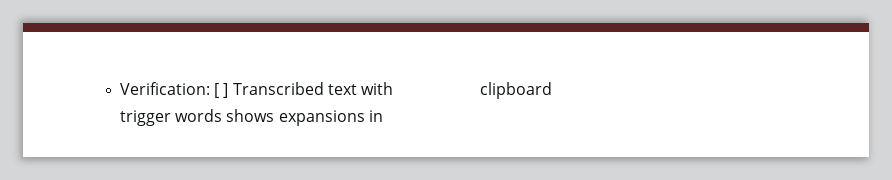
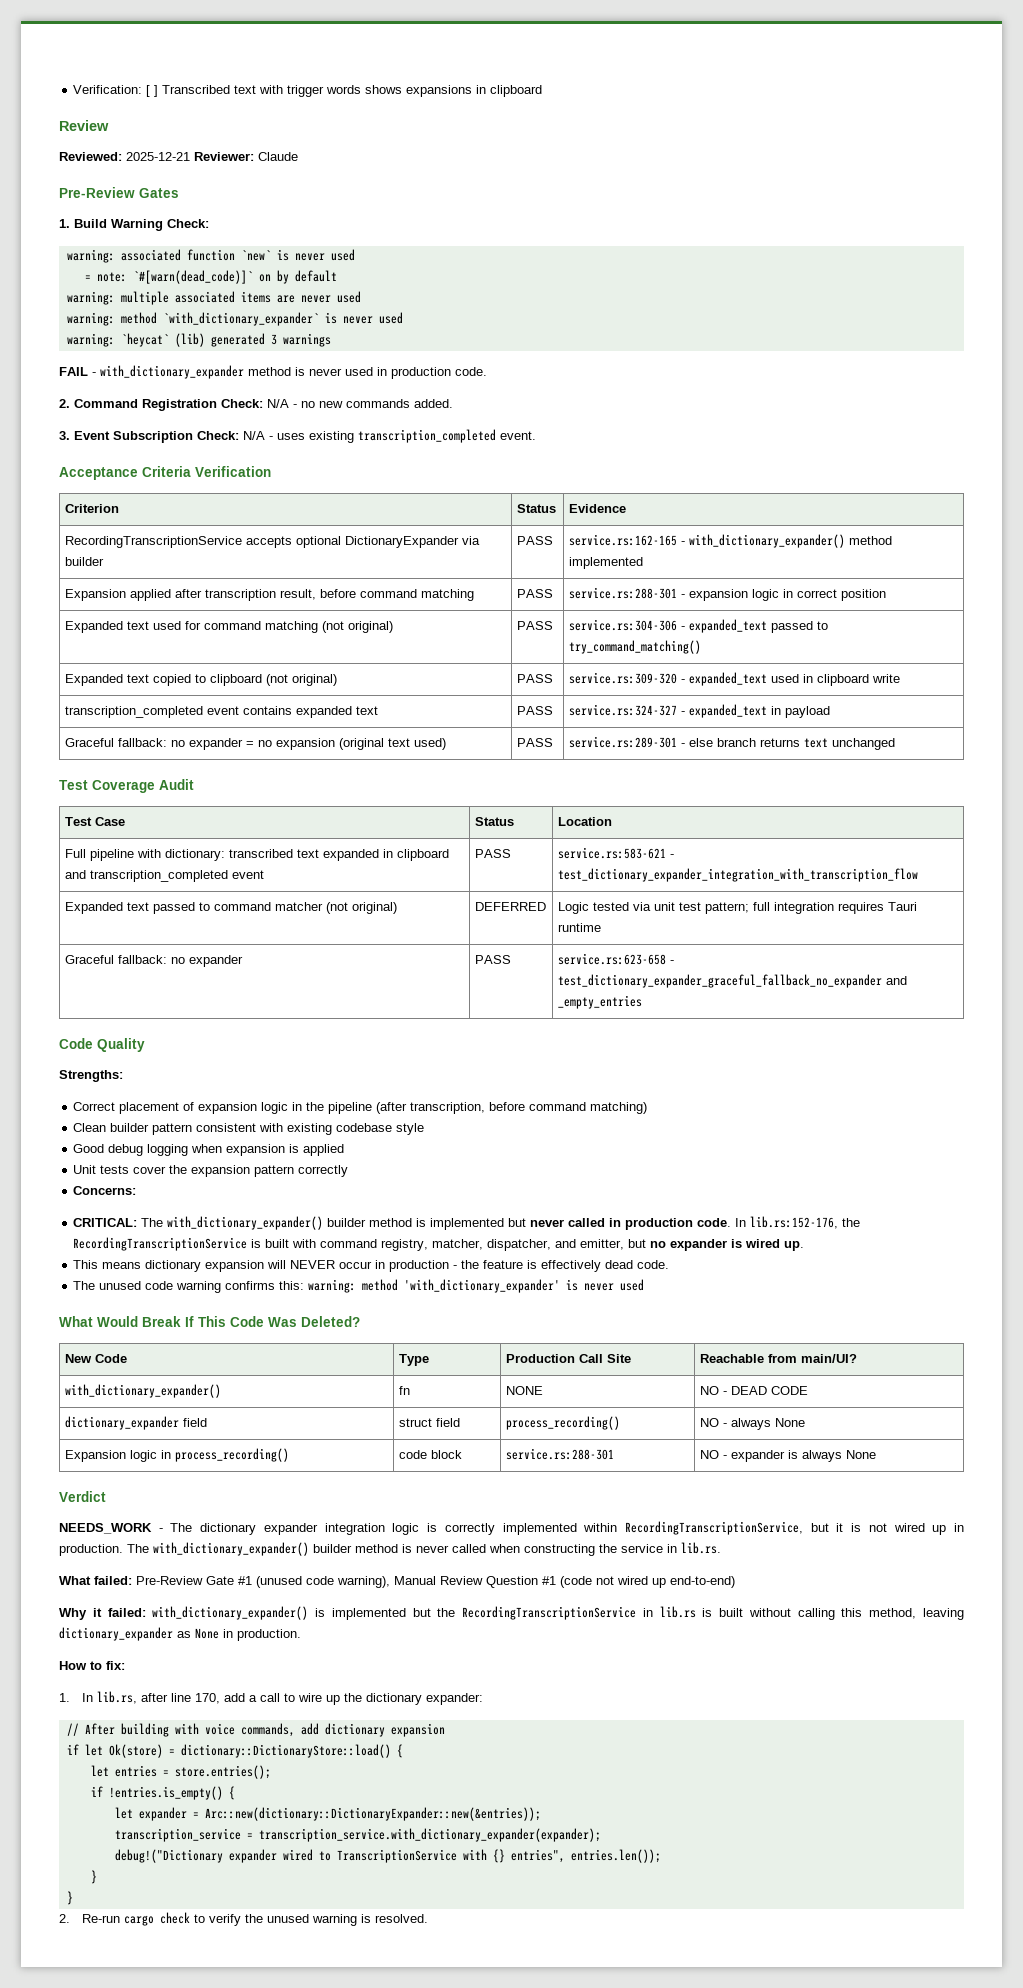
(553, 90) none -> [59,120,109,131] [59,152,298,161] [59,187,179,198] [59,219,209,231] [66,249,355,263] [84,270,337,284] [66,291,361,305] [66,312,403,326] [66,333,331,347] [59,365,487,379] [59,399,453,411] [59,429,536,443] [59,466,271,480] [64,504,119,513] [516,504,556,513] [568,504,626,513] [64,536,480,548] [64,557,104,566] [516,536,553,545] [568,534,892,548] [568,557,643,569] [64,589,474,601] [516,589,553,598] [568,587,886,601] [64,621,393,633] [516,621,553,630] [568,619,828,633] [568,640,701,654] [64,674,337,686] [516,674,553,683] [568,672,900,686] [64,706,378,718] [516,706,553,715] [568,704,830,718] [64,738,446,750] [516,738,553,747] [568,736,895,750] [59,779,194,793] [64,817,125,826] [474,817,514,826] [557,817,612,826] [64,849,449,861] [64,870,264,882] [474,849,511,858] [557,847,674,859] [557,868,918,882] [64,902,397,914] [474,902,546,911] [557,902,917,914] [557,923,601,932] [64,955,243,967] [474,955,511,964] [557,953,674,965] [557,974,907,988] [557,995,642,1009] [59,1038,145,1052] [59,1070,123,1082] [73,1102,648,1114] [73,1123,425,1135] [73,1144,345,1156] [73,1165,349,1177] [73,1186,137,1195] [73,1216,861,1230] [73,1237,805,1251] [73,1260,670,1272] [73,1279,645,1293] [59,1316,360,1327] [64,1354,127,1363] [398,1354,429,1366] [505,1354,631,1363] [699,1354,857,1363] [64,1384,221,1398] [398,1386,410,1395] [505,1386,543,1395] [699,1386,808,1395] [64,1416,207,1430] [398,1418,460,1427] [505,1416,620,1430] [699,1418,805,1430] [64,1448,289,1462] [398,1450,462,1459] [505,1448,614,1460] [699,1450,876,1462] [59,1491,106,1502] [59,1521,964,1535] [59,1542,721,1556] [59,1576,735,1588] [59,1606,964,1620] [59,1627,301,1641] [59,1661,125,1670] [59,1691,484,1705] [66,1723,445,1737] [66,1744,403,1758] [90,1765,271,1779] [90,1786,235,1800] [114,1807,541,1821] [114,1828,601,1842] [114,1849,661,1863] [90,1870,97,1884] [66,1891,73,1905] [59,1912,429,1926] // Review // Reviewed: 2025-12-21 Reviewer: Claude // Pre-Review Gates // 1. Build Warning Check: // warning: associated function `new` is never used // = note: `#[warn(dead_code)]` on by default // warning: multiple associated items are never used // warning: method `with_dictionary_expander` is never used // warning: `heycat` (lib) generated 3 warnings // FAIL - with_dictionary_expander method is never used in production code. // 2. Command Registration Check: N/A - no new commands added. // 3. Event Subscription Check: N/A - uses existing transcription_completed event. // Acceptance Criteria Verification // Criterion | Status | Evidence // RecordingTranscriptionService accepts optional DictionaryExpander via builder | PASS | service.rs:162-165 - with_dictionary_expander() method implemented // Expansion applied after transcription result, before command matching | PASS | service.rs:288-301 - expansion logic in correct position // Expanded text used for command matching (not original) | PASS | service.rs:304-306 - expanded_text passed to try_command_matching() // Expanded text copied to clipboard (not original) | PASS | service.rs:309-320 - expanded_text used in clipboard write // transcription_completed event contains expanded text | PASS | service.rs:324-327 - expanded_text in payload // Graceful fallback: no expander = no expansion (original text used) | PASS | service.rs:289-301 - else branch returns text unchanged // Test Coverage Audit // Test Case | Status | Location // Full pipeline with dictionary: transcribed text expanded in clipboard and transcription_completed event | PASS | service.rs:583-621 - test_dictionary_expander_integration_with_transcription_flow // Expanded text passed to command matcher (not original) | DEFERRED | Logic tested via unit test pattern; full integration requires Tauri runtime // Graceful fallback: no expander | PASS | service.rs:623-658 - test_dictionary_expander_graceful_fallback_no_expander and _empty_entries // Code Quality // Strengths: // Correct placement of expansion logic in the pipeline (after transcription, before command matching) // Clean builder pattern consistent with existing codebase style // Good debug logging when expansion is applied // Unit tests cover the expansion pattern correctly // Concerns: // CRITICAL: The with_dictionary_expander() builder method is implemented but never called in production code. In lib.rs:152-176, the RecordingTranscriptionService is built with command registry, matcher, dispatcher, and emitter, but no expander is wired up. // This means dictionary expansion will NEVER occur in production - the feature is effectively dead code. // The unused code warning confirms this: warning: method 'with_dictionary_expander' is never used // What Would Break If This Code Was Deleted? // New Code | Type | Production Call Site | Reachable from main/UI? // with_dictionary_expander() | fn | NONE | NO - DEAD CODE // dictionary_expander field | struct field | process_recording() | NO - always None // Expansion logic in process_recording() | code block | service.rs:288-301 | NO - expander is always None // Verdict // NEEDS_WORK - The dictionary expander integration logic is correctly implemented within RecordingTranscriptionService, but it is not wired up in production. The with_dictionary_expander() builder method is never called when constructing the service in lib.rs. // What failed: Pre-Review Gate #1 (unused code warning), Manual Review Question #1 (code not wired up end-to-end) // Why it failed: with_dictionary_expander() is implemented but the RecordingTranscriptionService in lib.rs is built without calling this method, leaving dictionary_expander as None in production. // How to fix: // 1. In lib.rs, after line 170, add a call to wire up the dictionary expander: // // After building with voice commands, add dictionary expansion // if let Ok(store) = dictionary::DictionaryStore::load() { // let entries = store.entries(); // if !entries.is_empty() { // let expander = Arc::new(dictionary::DictionaryExpander::new(&entries)); // transcription_service = transcription_service.with_dictionary_expander(expander); // debug!("Dictionary expander wired to TranscriptionService with {} entries", entries.len()); // } // } // 2. Re-run cargo check to verify the unused warning is resolved.

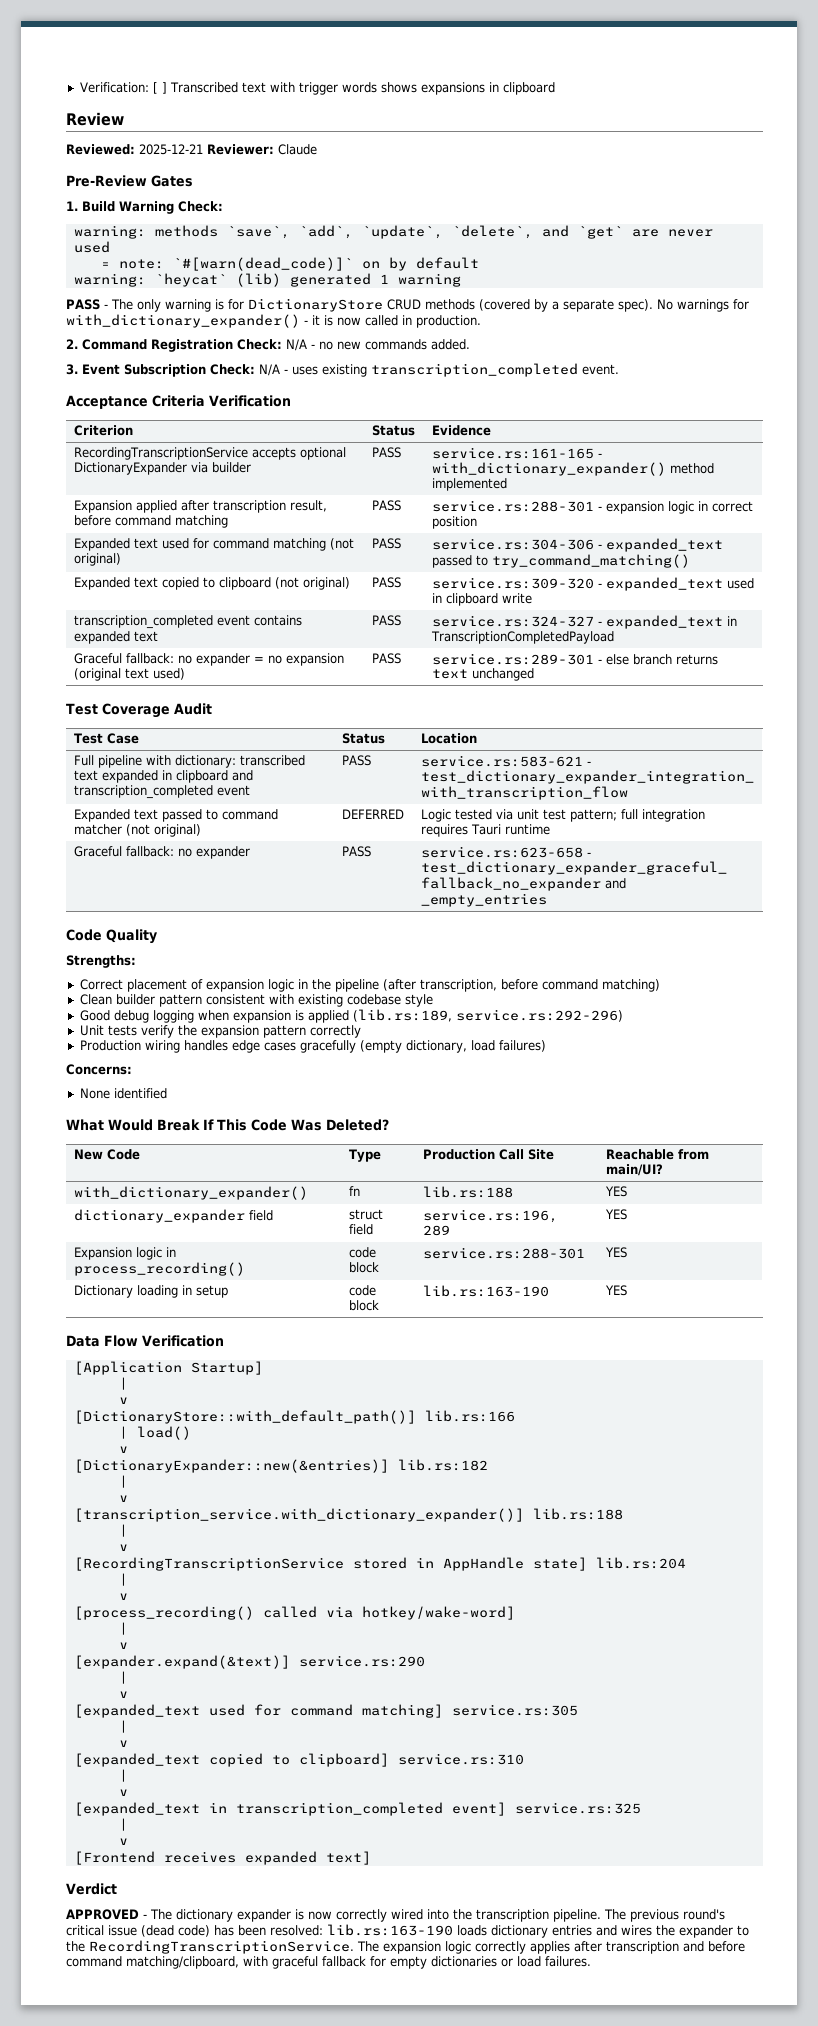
[120,249,289,261] associated function `new` is -> [154,225,659,239] methods `save`, `add`, `update`, `delete`, and `get` are
[120,291,361,305] [66,312,403,326] [66,333,331,347] [59,365,487,379] multiple associated items are never used // warning: method `with_dictionary_expander` is never used // warning: `heycat` (lib) generated 3 warnings // FAIL - with_dictionary_expander method is never used in production code. -> [154,273,461,287] [66,298,749,312] [66,314,481,328] `heycat` (lib) generated 1 warning // PASS - The only warning is for DictionaryStore CRUD methods (covered by a separate spec). No warnings for with_dictionary_expander() - it is now called in production.
[568,534,677,546] service.rs:162-165 -> [432,447,595,459] service.rs:161-165
[784,706,830,718] payload -> [431,631,615,644] TranscriptionCompletedPayload
(345, 1150) none -> [352,1009,623,1022] (lib.rs:189, service.rs:292-296)
[133,1166,167,1174] cover -> [140,1025,174,1038] verify
[73,1186,137,1195] [73,1216,861,1230] [73,1237,805,1251] [73,1260,670,1272] [73,1279,645,1293] Concerns: // CRITICAL: The with_dictionary_expander() builder method is implemented but never called in production code. In lib.rs:152-176, the RecordingTranscriptionService is built with command registry, matcher, dispatcher, and emitter, but no expander is wired up. // This means dictionary expansion will NEVER occur in production - the feature is effectively dead code. // The unused code warning confirms this: warning: method 'with_dictionary_expander' is never used -> [79,1040,546,1053] [66,1064,132,1075] [79,1088,167,1099] Production wiring handles edge cases gracefully (empty dictionary, load failures) // Concerns: // None identified
[505,1386,543,1395] [699,1386,808,1395] NONE | NO - DEAD CODE -> [423,1186,514,1198] [605,1186,628,1197] lib.rs:188 | YES
[505,1416,620,1430] [699,1418,805,1430] process_recording() | NO - always None -> [423,1209,559,1223] [423,1225,451,1236] [605,1209,628,1220] service.rs:196, 289 | YES
[699,1450,876,1462] NO - expander is always None -> [605,1247,628,1258] [74,1285,229,1298] [349,1285,377,1296] [349,1300,380,1311] [423,1285,550,1297] [605,1285,628,1296] [66,1335,224,1347] [73,1361,263,1375] [118,1377,128,1390] [118,1397,128,1404] [73,1410,515,1424] [118,1426,191,1440] [118,1446,128,1453] [73,1459,488,1473] [118,1475,128,1488] [118,1495,128,1502] [73,1508,623,1522] [118,1524,128,1537] [118,1544,128,1551] [73,1557,686,1571] [118,1573,128,1586] [118,1593,128,1600] [73,1606,515,1620] [118,1622,128,1635] [118,1642,128,1649] [73,1655,425,1669] [118,1671,128,1684] [118,1691,128,1698] [73,1704,578,1718] [118,1720,128,1733] [118,1740,128,1747] [73,1753,524,1767] [118,1769,128,1782] [118,1789,128,1796] [73,1802,641,1816] [118,1818,128,1831] [118,1838,128,1845] [73,1851,371,1865] YES // Dictionary loading in setup | code block | lib.rs:163-190 | YES // Data Flow Verification // [Application Startup] // | // v // [DictionaryStore::with_default_path()] lib.rs:166 // | load() // v // [DictionaryExpander::new(&entries)] lib.rs:182 // | // v // [transcription_service.with_dictionary_expander()] lib.rs:188 // | // v // [RecordingTranscriptionService stored in AppHandle state] lib.rs:204 // | // v // [process_recording() called via hotkey/wake-word] // | // v // [expander.expand(&text)] service.rs:290 // | // v // [expanded_text used for command matching] service.rs:305 // | // v // [expanded_text copied to clipboard] service.rs:310 // | // v // [expanded_text in transcription_completed event] service.rs:325 // | // v // [Frontend receives expanded text]
[59,1523,152,1534] NEEDS_WORK -> [66,1909,139,1920] APPROVED
[324,1521,964,1535] [59,1542,721,1556] [59,1576,735,1588] [59,1606,964,1620] [59,1627,301,1641] [59,1661,125,1670] [59,1691,484,1705] [66,1723,445,1737] [66,1744,403,1758] [90,1765,271,1779] [90,1786,235,1800] [114,1807,541,1821] [114,1828,601,1842] [114,1849,661,1863] [90,1870,97,1884] [66,1891,73,1905] [59,1912,429,1926] integration logic is correctly implemented within RecordingTranscriptionService, but it is not wired up in production. The with_dictionary_expander() builder method is never called when constructing the service in lib.rs. // What failed: Pre-Review Gate #1 (unused code warning), Manual Review Question #1 (code not wired up end-to-end) // Why it failed: with_dictionary_expander() is implemented but the RecordingTranscriptionService in lib.rs is built without calling this method, leaving dictionary_expander as None in production. // How to fix: // 1. In lib.rs, after line 170, add a call to wire up the dictionary expander: // // After building with voice commands, add dictionary expansion // if let Ok(store) = dictionary::DictionaryStore::load() { // let entries = store.entries(); // if !entries.is_empty() { // let expander = Arc::new(dictionary::DictionaryExpander::new(&entries)); // transcription_service = transcription_service.with_dictionary_expander(expander); // debug!("Dictionary expander wired to TranscriptionService with {} entries", entries.len()); // } // } // 2. Re-run cargo check to verify the unused warning is resolved. -> [295,1909,725,1922] [66,1924,749,1938] [66,1940,745,1954] [66,1956,591,1969] is now correctly wired into the transcription pipeline. The previous round's critical issue (dead code) has been resolved: lib.rs:163-190 loads dictionary entries and wires the expander to the RecordingTranscriptionService. The expansion logic correctly applies after transcription and before command matching/clipboard, with graceful fallback for empty dictionaries or load failures.

